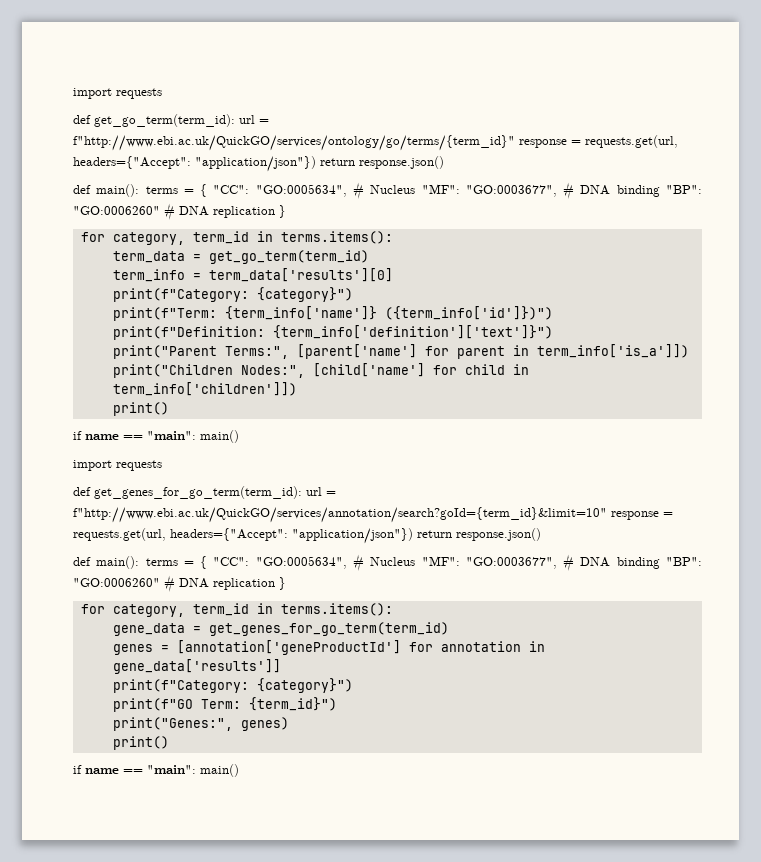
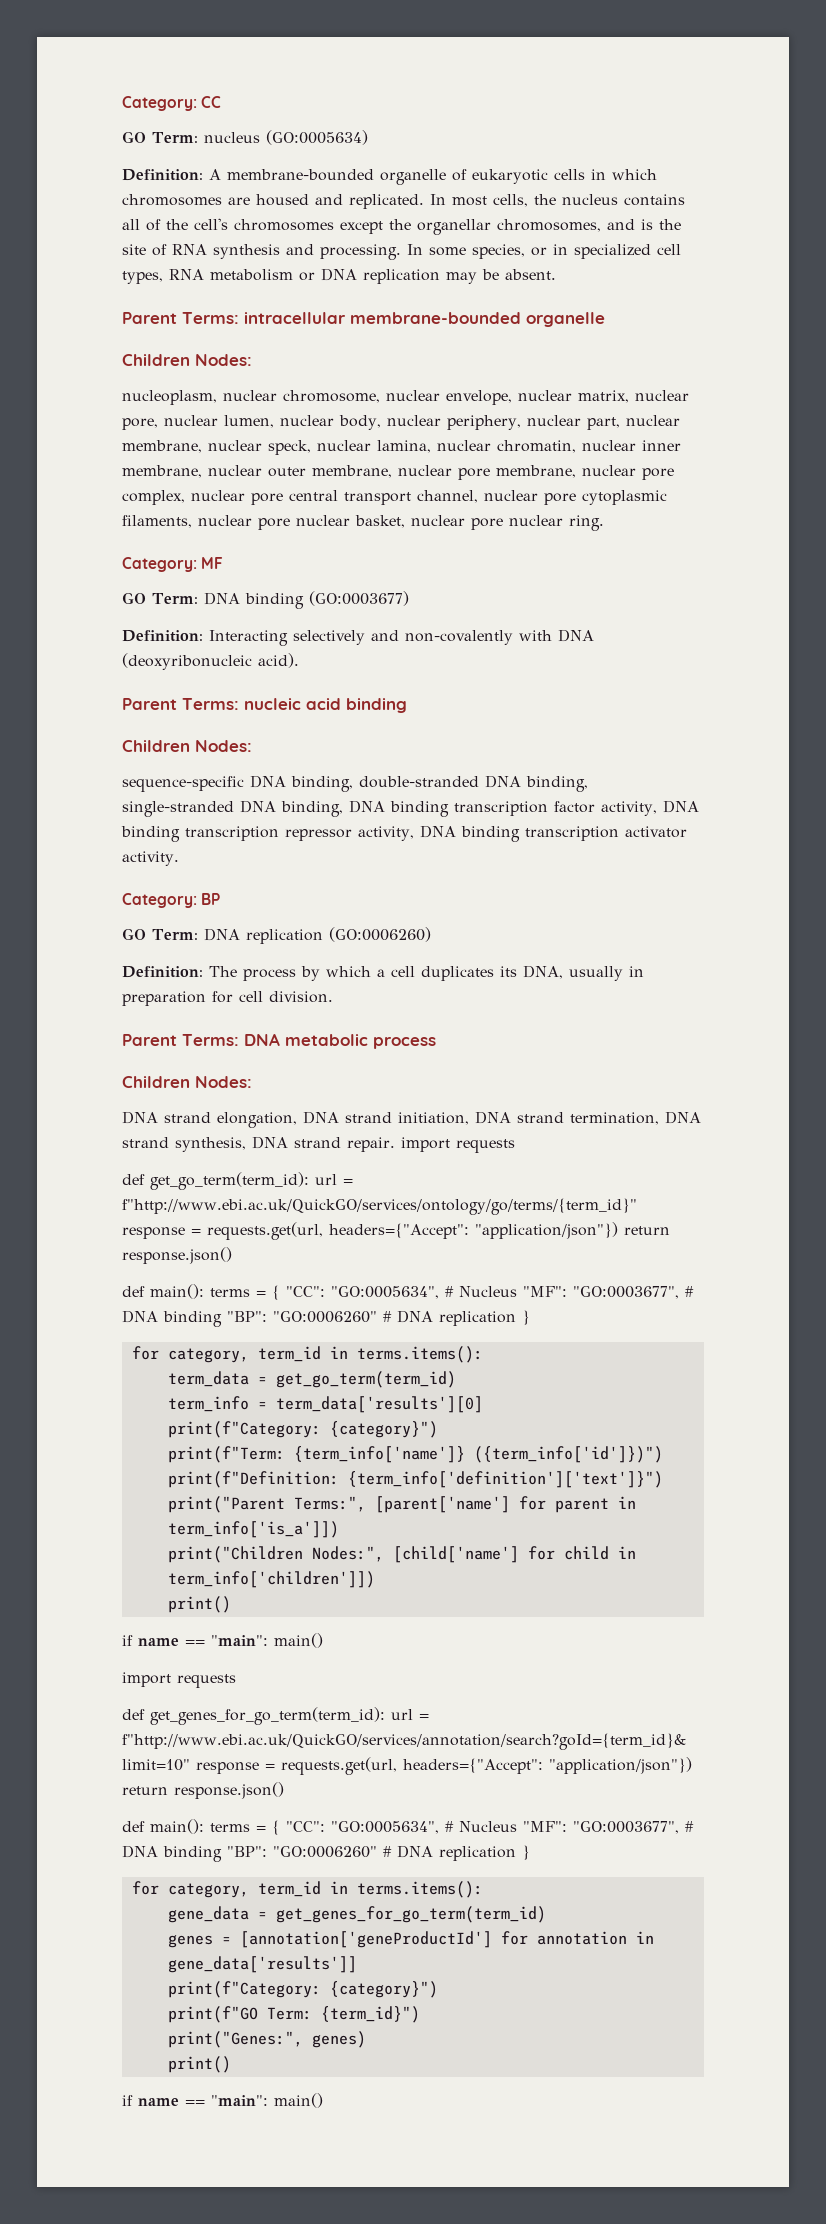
(73, 93) none -> [122,96,222,111] [122,130,368,145] [122,169,657,185] [122,194,685,209] [122,218,681,235] [122,244,681,260] [122,268,556,284] [122,312,605,327] [122,354,252,366] [122,390,689,405] [122,415,680,430] [122,440,681,455] [122,465,674,480] [122,490,667,505] [122,515,604,531] [122,557,224,572] [122,591,409,609] [122,629,594,646] [122,653,299,670] [122,698,407,713] [122,740,252,752] [122,775,588,792] [122,800,699,817] [121,825,687,842] [122,851,179,866] [122,893,221,908] [122,927,431,944] [122,965,644,981] [122,991,333,1006] [122,1033,436,1049] [122,1076,252,1088] [122,1111,701,1128] [122,1136,395,1152] Category: CC // GO Term: nucleus (GO:0005634) // Definition: A membrane-bounded organelle of eukaryotic cells in which chromosomes are housed and replicated. In most cells, the nucleus contains all of the cell's chromosomes except the organellar chromosomes, and is the site of RNA synthesis and processing. In some species, or in specialized cell types, RNA metabolism or DNA replication may be absent. // Parent Terms: intracellular membrane-bounded organelle // Children Nodes: // nucleoplasm, nuclear chromosome, nuclear envelope, nuclear matrix, nuclear pore, nuclear lumen, nuclear body, nuclear periphery, nuclear part, nuclear membrane, nuclear speck, nuclear lamina, nuclear chromatin, nuclear inner membrane, nuclear outer membrane, nuclear pore membrane, nuclear pore complex, nuclear pore central transport channel, nuclear pore cytoplasmic filaments, nuclear pore nuclear basket, nuclear pore nuclear ring. // Category: MF // GO Term: DNA binding (GO:0003677) // Definition: Interacting selectively and non-covalently with DNA (deoxyribonucleic acid). // Parent Terms: nucleic acid binding // Children Nodes: // sequence-specific DNA binding, double-stranded DNA binding, single-stranded DNA binding, DNA binding transcription factor activity, DNA binding transcription repressor activity, DNA binding transcription activator activity. // Category: BP // GO Term: DNA replication (GO:0006260) // Definition: The process by which a cell duplicates its DNA, usually in preparation for cell division. // Parent Terms: DNA metabolic process // Children Nodes: // DNA strand elongation, DNA strand initiation, DNA strand termination, DNA strand synthesis, DNA strand repair.

